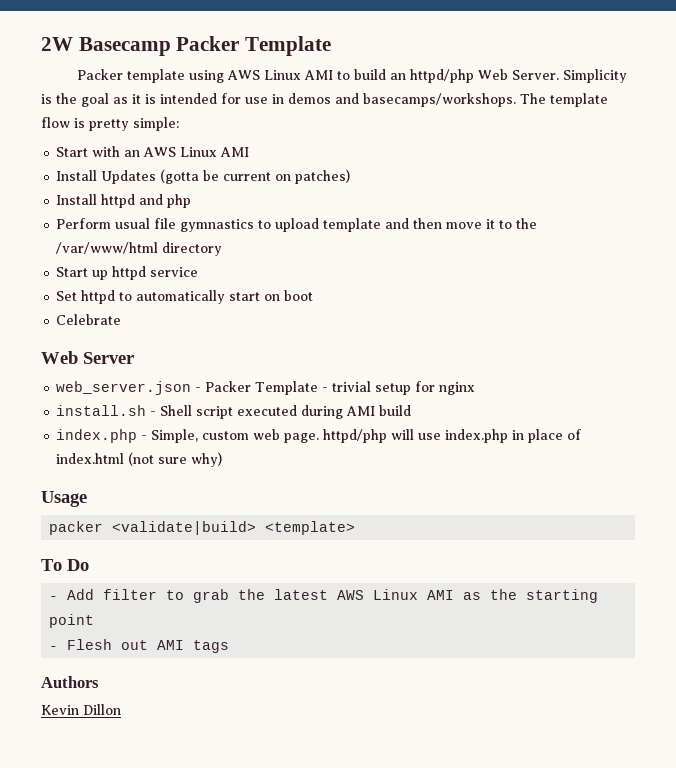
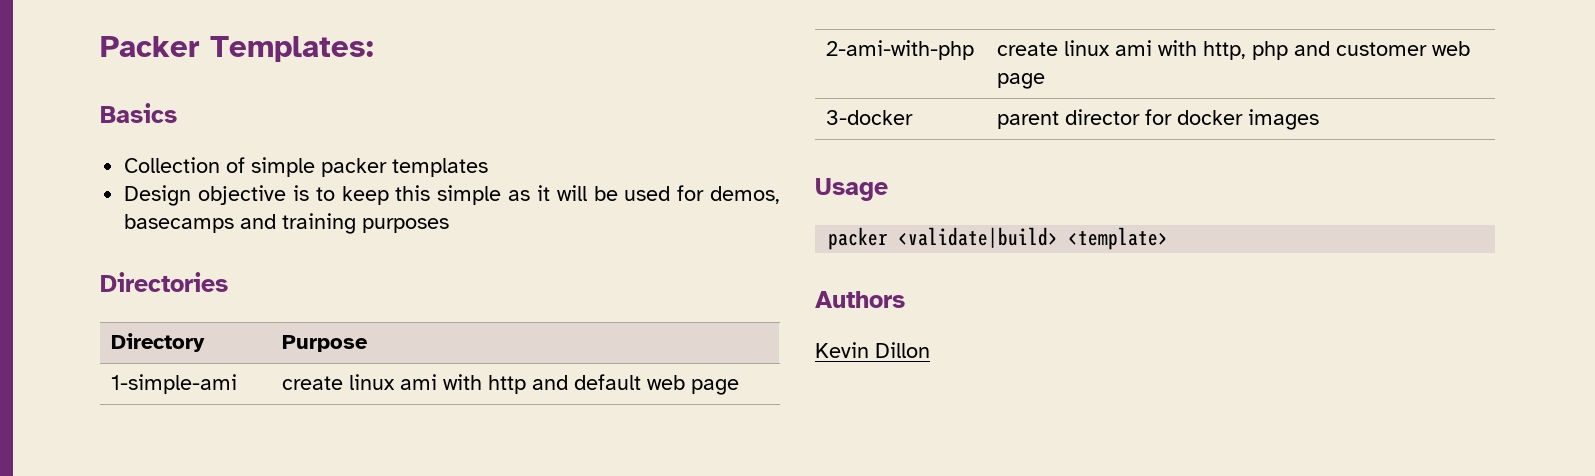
[41,36,332,56] [76,69,627,83] [41,93,608,107] [41,117,179,131] [56,146,250,157] [56,169,351,184] [56,194,192,208] [56,218,538,232] [56,242,223,256] [56,266,199,280] [56,290,314,304] [56,314,122,325] [41,351,134,364] [56,381,476,395] [56,405,412,419] [56,429,582,443] [56,452,223,467] [41,491,87,507] [49,521,356,535] [41,559,89,571] [49,589,599,603] [49,614,95,628] [49,639,230,653] 2W Basecamp Packer Template // Packer template using AWS Linux AMI to build an httpd/php Web Server. Simplicity is the goal as it is intended for use in demos and basecamps/workshops. The template flow is pretty simple: // Start with an AWS Linux AMI // Install Updates (gotta be current on patches) // Install httpd and php // Perform usual file gymnastics to upload template and then move it to the /var/www/html directory // Start up httpd service // Set httpd to automatically start on boot // Celebrate // Web Server // web_server.json - Packer Template - trivial setup for nginx // install.sh - Shell script executed during AMI build // index.php - Simple, custom web page. httpd/php will use index.php in place of index.html (not sure why) // Usage // packer <validate|build> <template> // To Do // - Add filter to grab the latest AWS Linux AMI as the starting point // - Flesh out AMI tags -> [100,36,374,62] [100,103,177,123] [124,157,489,177] [124,185,780,206] [124,213,450,234] [100,272,228,292] [111,333,206,352] [282,335,369,352] [111,374,238,394] [282,374,740,395] [826,40,975,60] [997,40,1471,60] [997,73,1046,89] [826,110,914,125] [997,109,1320,130] [815,178,888,201] [828,227,1169,250] Packer Templates: // Basics // Collection of simple packer templates // Design objective is to keep this simple as it will be used for demos, basecamps and training purposes // Directories // Directory | Purpose // 1-simple-ami | create linux ami with http and default web page // 2-ami-with-php | create linux ami with http, php and customer web page // 3-docker | parent director for docker images // Usage // packer <validate|build> <template>

